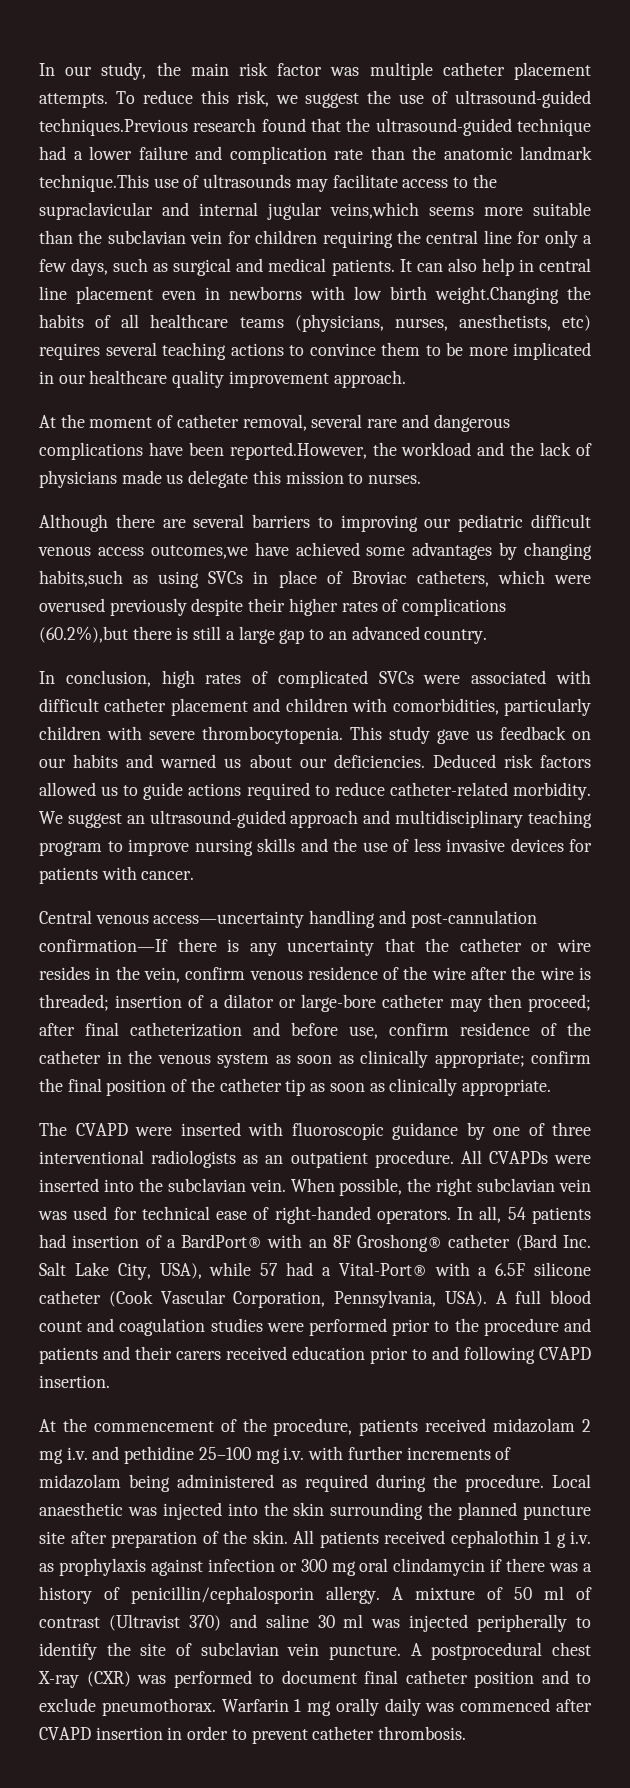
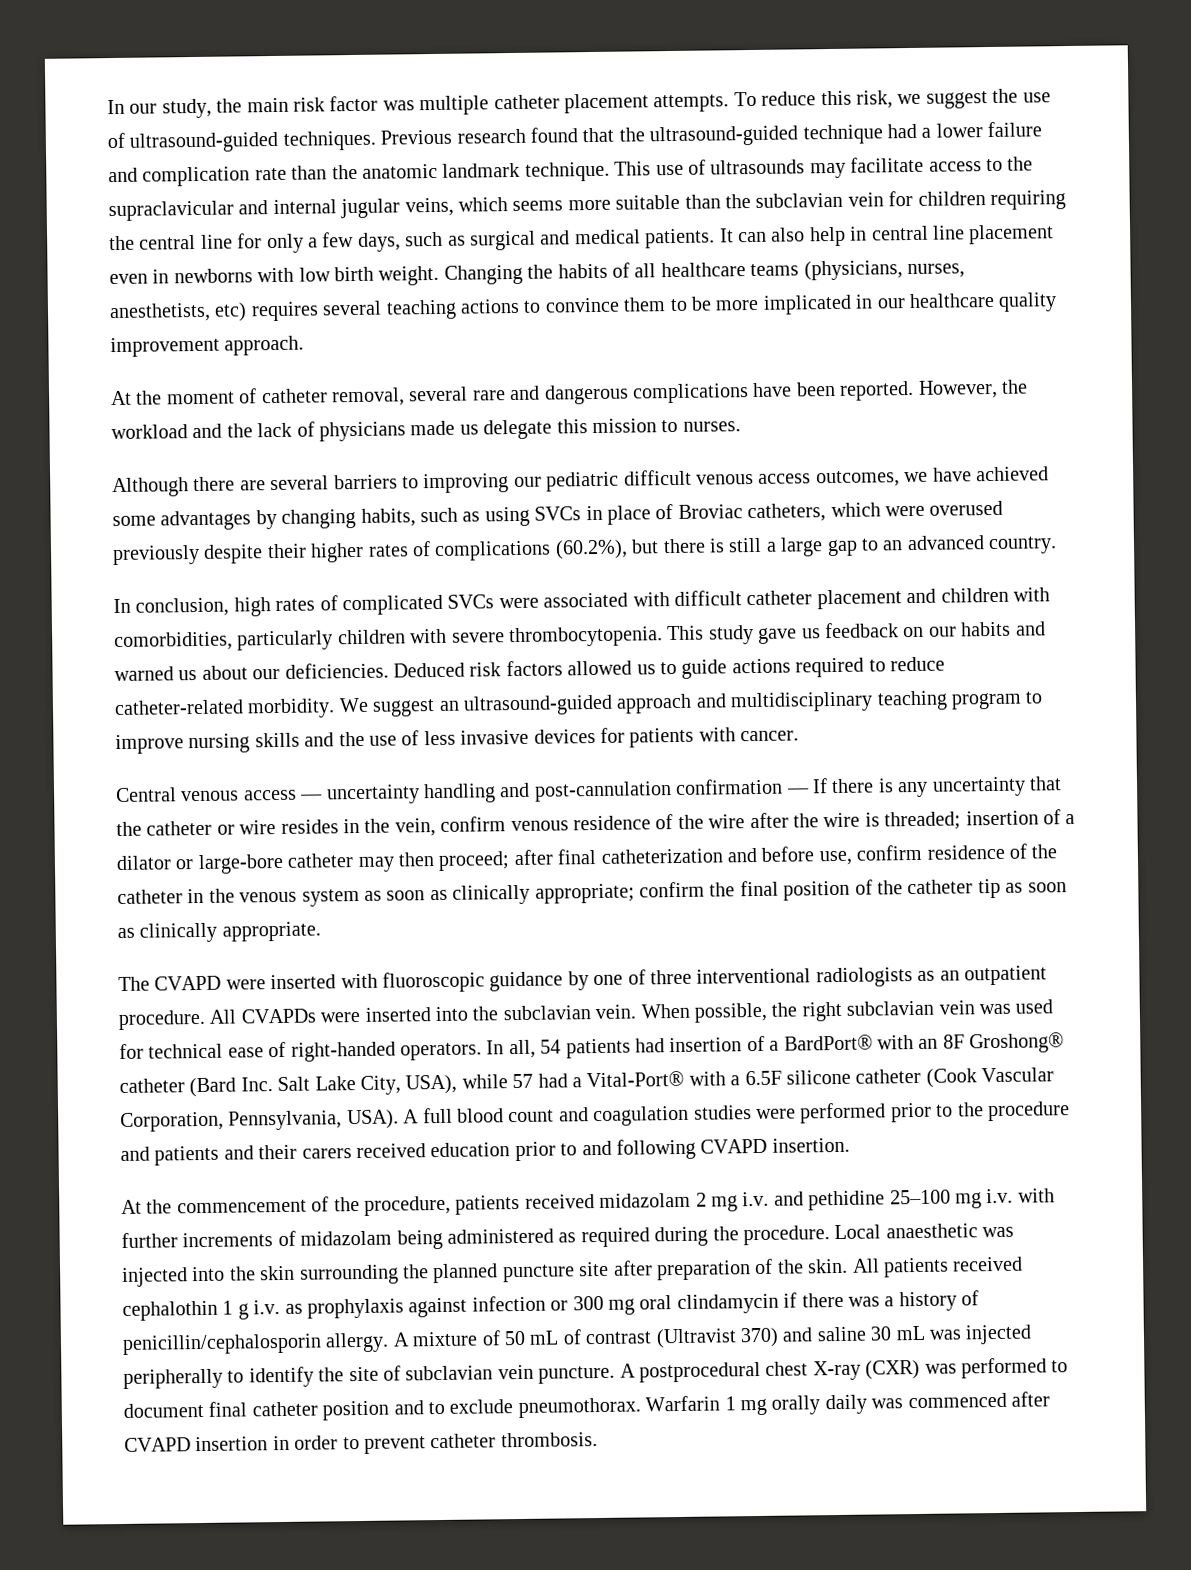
[39,118,188,136] techniques.Previous -> [282,129,453,151] techniques. Previous
[39,174,149,192] technique.This -> [524,161,652,182] technique. This
[330,202,419,219] veins,which -> [404,197,508,217] veins, which
[435,286,559,304] weight.Changing -> [378,264,523,286] weight. Changing
[229,442,367,460] reported.However, -> [839,379,998,401] reported. However,
[150,545,248,559] outcomes,we -> [815,470,929,488] outcomes, we
[39,570,123,587] habits,such -> [360,507,458,527] habits, such
[39,626,128,643] (60.2%),but -> [554,539,660,560] (60.2%), but
[153,910,537,928] [39,939,168,952] access—uncertainty handling and post-cannulation confirmation—If -> [243,778,828,805] access — uncertainty handling and post-cannulation confirmation — If
[544,1586,564,1600] ml -> [529,1330,560,1345] mL
[343,1614,364,1628] ml -> [895,1325,925,1341] mL

